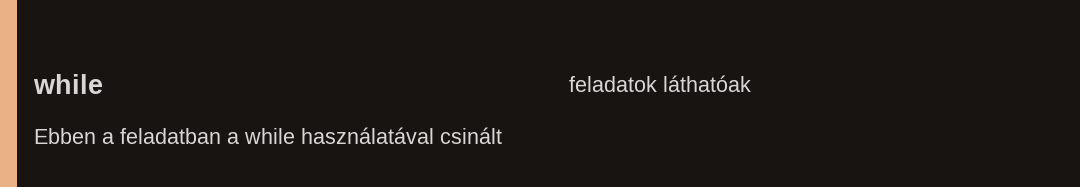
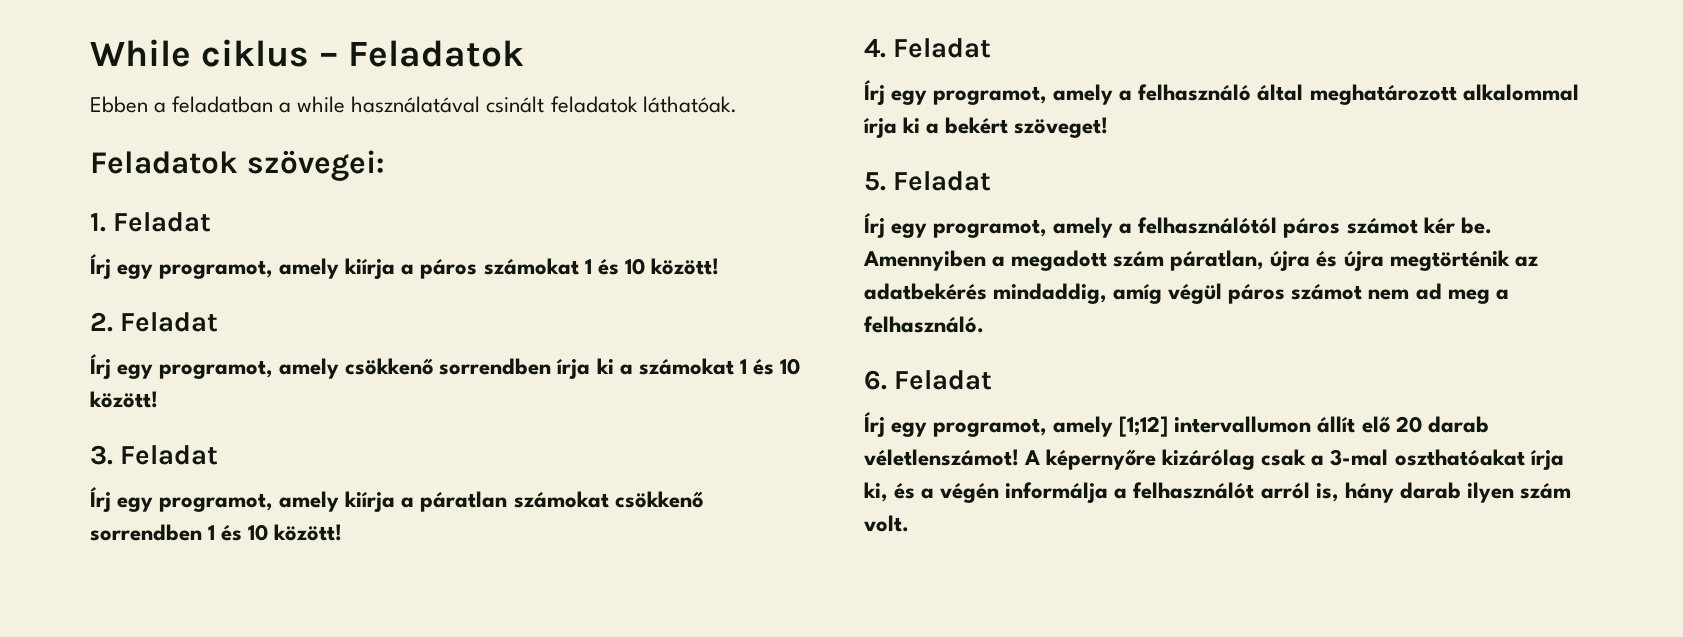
[33,74,103,94] while -> [90,39,524,67] While ciklus – Feladatok
[663,75,751,92] láthatóak -> [642,96,737,113] [90,150,384,181] [90,212,212,232] [90,254,719,279] [90,312,219,332] [90,354,800,379] [90,391,158,408] [90,445,219,465] [90,487,703,512] [90,524,343,541] [864,38,992,58] [864,80,1579,105] [863,117,1109,138] [864,171,992,191] [864,213,1492,238] [863,250,1538,271] [864,283,1509,304] [864,316,984,333] [864,370,993,390] [864,412,1489,437] [864,449,1564,470] [864,482,1571,503] [864,515,909,532] láthatóak. // Feladatok szövegei: // 1. Feladat // Írj egy programot, amely kiírja a páros számokat 1 és 10 között! // 2. Feladat // Írj egy programot, amely csökkenő sorrendben írja ki a számokat 1 és 10 között! // 3. Feladat // Írj egy programot, amely kiírja a páratlan számokat csökkenő sorrendben 1 és 10 között! // 4. Feladat // Írj egy programot, amely a felhasználó által meghatározott alkalommal írja ki a bekért szöveget! // 5. Feladat // Írj egy programot, amely a felhasználótól páros számot kér be. Amennyiben a megadott szám páratlan, újra és újra megtörténik az adatbekérés mindaddig, amíg végül páros számot nem ad meg a felhasználó. // 6. Feladat // Írj egy programot, amely [1;12] intervallumon állít elő 20 darab véletlenszámot! A képernyőre kizárólag csak a 3-mal oszthatóakat írja ki, és a végén informálja a felhasználót arról is, hány darab ilyen szám volt.

